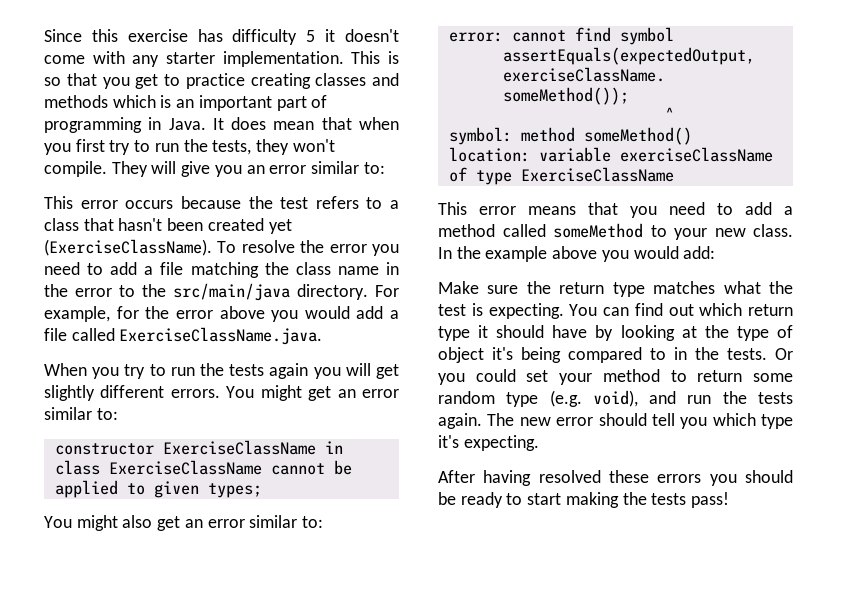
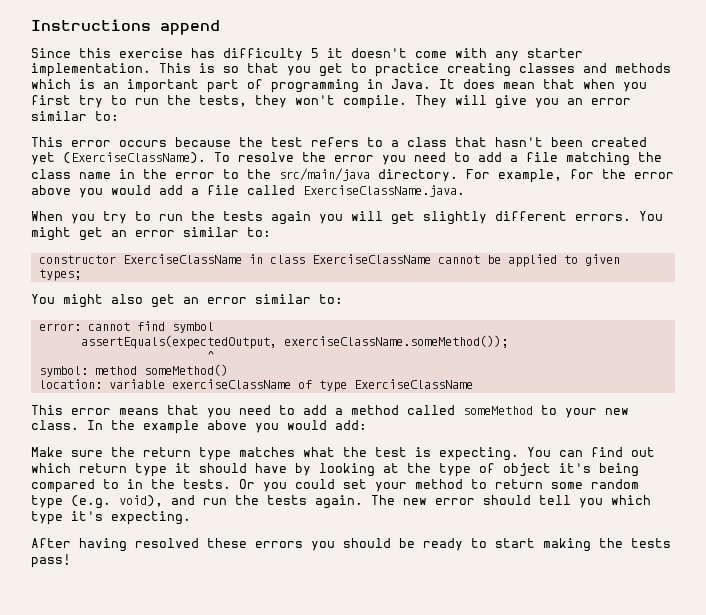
(44, 35) none -> [31,19,220,35] Instructions append //

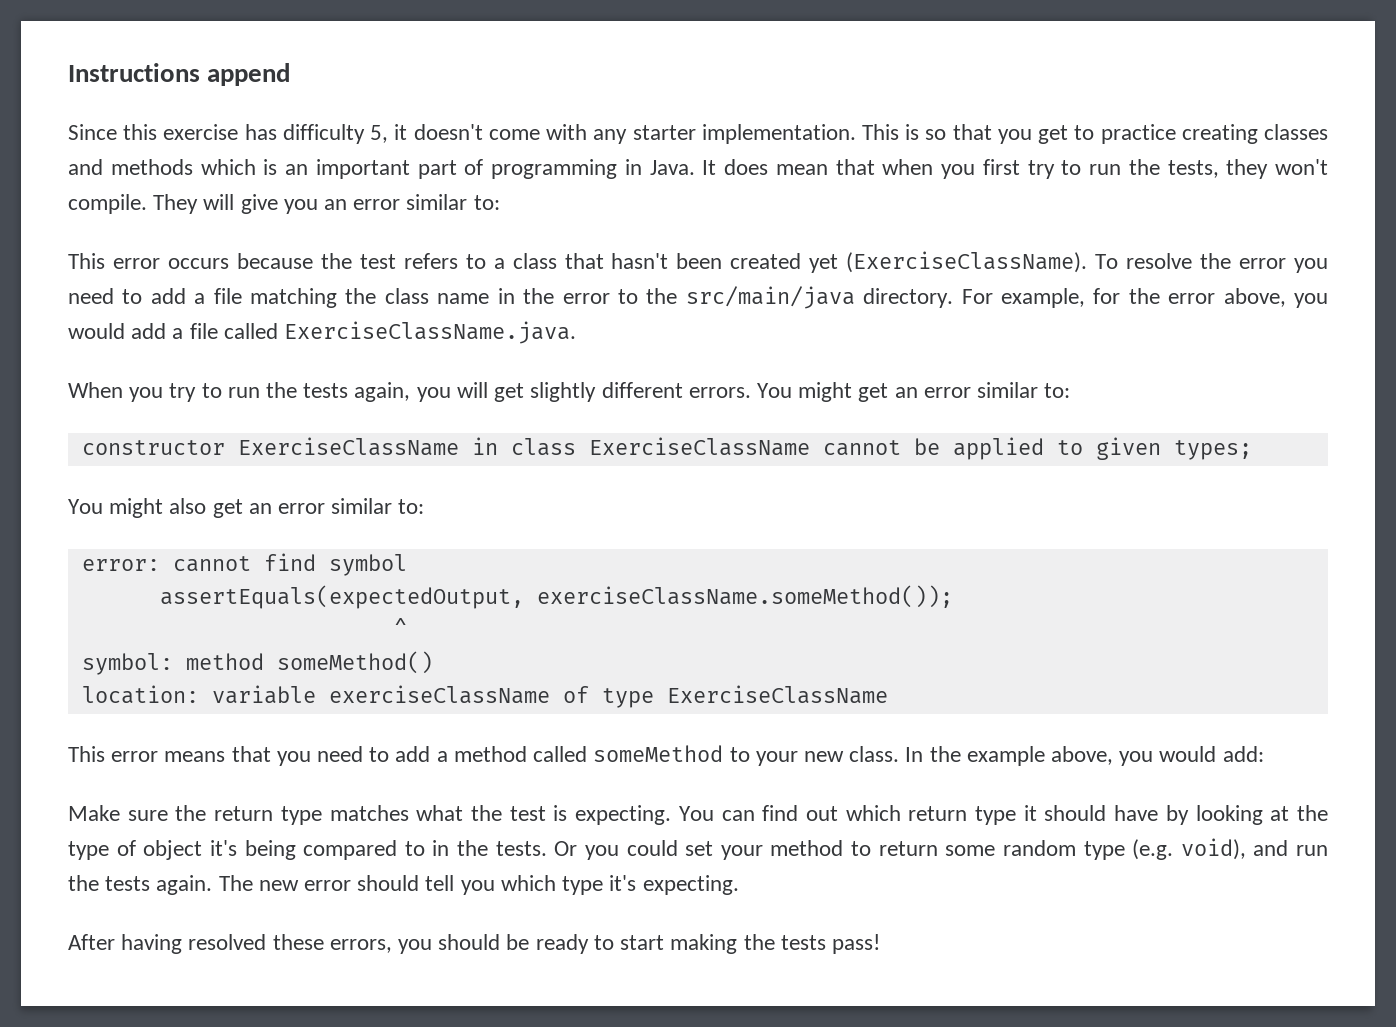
[311,48,319,58] 5 -> [370,125,389,143] 5,
[31,185,71,195] above -> [1223,288,1286,307] above,
[271,211,311,225] again -> [354,382,411,402] again,
[207,420,247,430] above -> [1050,746,1113,765] above,
[255,541,303,548] errors -> [329,939,392,953] errors,

